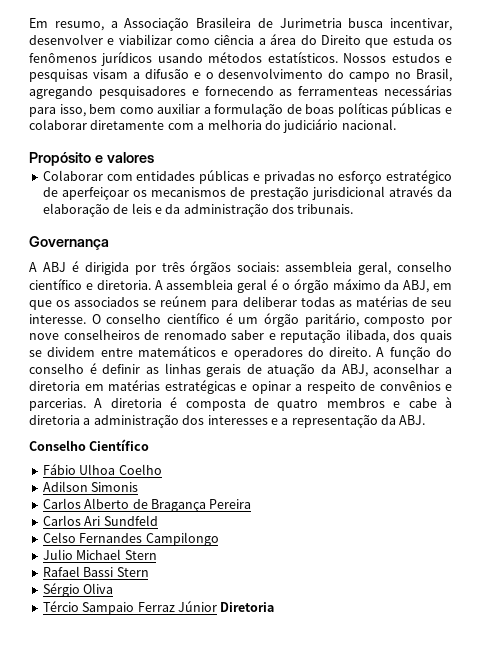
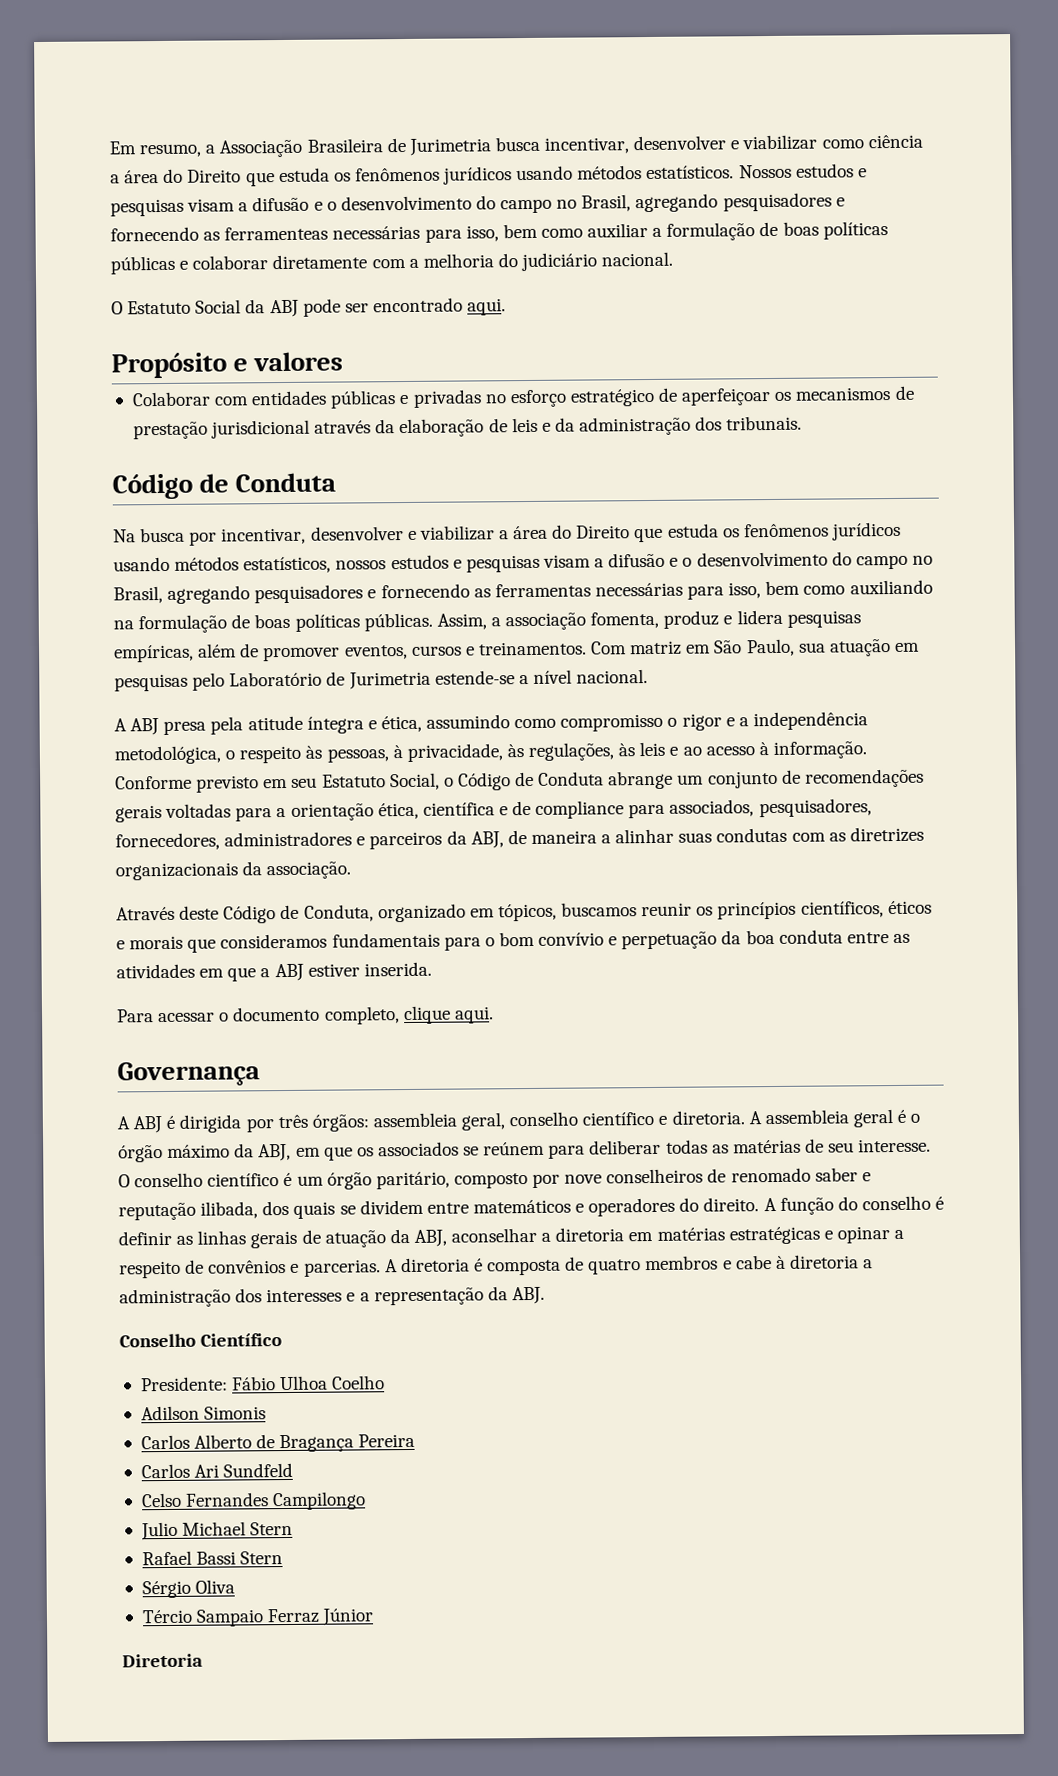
(396, 124) none -> [111,297,507,318] // O Estatuto Social da ABJ pode ser encontrado aqui.
(354, 209) none -> [112,472,337,500] [113,521,901,546] [113,551,933,574] [113,579,933,604] [113,609,861,634] [113,638,920,663] [114,669,649,692] [114,711,868,736] [114,741,867,765] [115,768,924,793] [115,798,872,823] [115,826,924,851] [115,861,352,881] [116,900,932,924] [116,929,910,953] [116,961,432,982] [116,1005,494,1025] // Código de Conduta // Na busca por incentivar, desenvolver e viabilizar a área do Direito que estuda os fenômenos jurídicos usando métodos estatísticos, nossos estudos e pesquisas visam a difusão e o desenvolvimento do campo no Brasil, agregando pesquisadores e fornecendo as ferramentas necessárias para isso, bem como auxiliando na formulação de boas políticas públicas. Assim, a associação fomenta, produz e lidera pesquisas empíricas, além de promover eventos, cursos e treinamentos. Com matriz em São Paulo, sua atuação em pesquisas pelo Laboratório de Jurimetria estende-se a nível nacional. // A ABJ presa pela atitude íntegra e ética, assumindo como compromisso o rigor e a independência metodológica, o respeito às pessoas, à privacidade, às regulações, às leis e ao acesso à informação. Conforme previsto em seu Estatuto Social, o Código de Conduta abrange um conjunto de recomendações gerais voltadas para a orientação ética, científica e de compliance para associados, pesquisadores, fornecedores, administradores e parceiros da ABJ, de maneira a alinhar suas condutas com as diretrizes organizacionais da associação. // Através deste Código de Conduta, organizado em tópicos, buscamos reunir os princípios científicos, éticos e morais que consideramos fundamentais para o bom convívio e perpetuação da boa conduta entre as atividades em que a ABJ estiver inserida. // Para acessar o documento completo, clique aqui.
[190,261,280,275] órgãos sociais: -> [311,1114,369,1132] órgãos:
(150, 445) none -> [139,1376,228,1392] Presidente:
(217, 606) none -> (375, 1617) //

